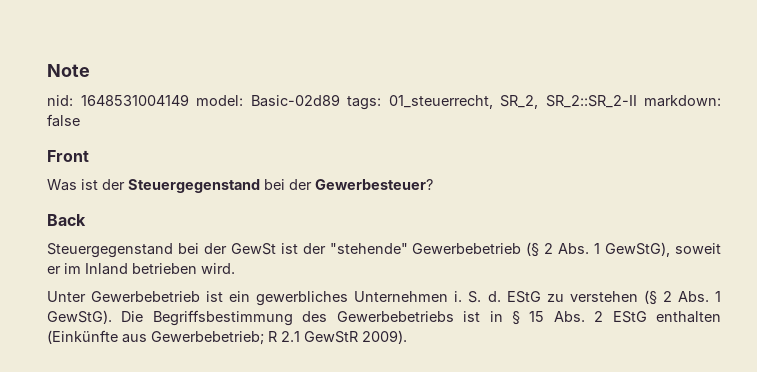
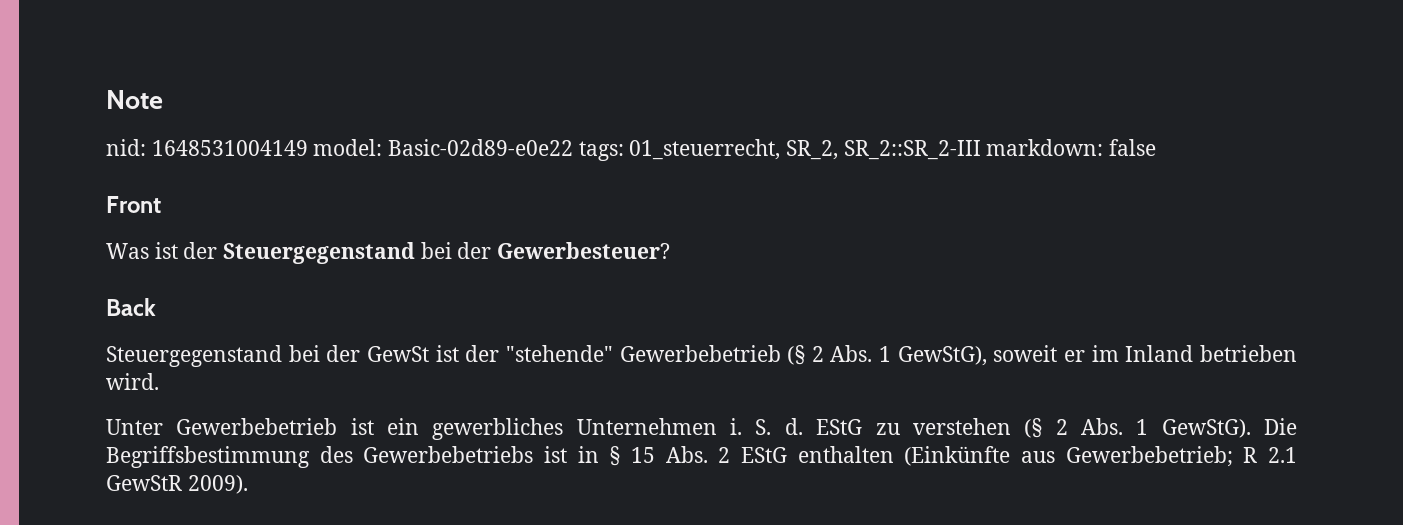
[250,94,340,107] Basic-02d89 -> [388,139,574,156] Basic-02d89-e0e22
[545,95,637,108] SR_2::SR_2-II -> [843,140,981,160] SR_2::SR_2-III

